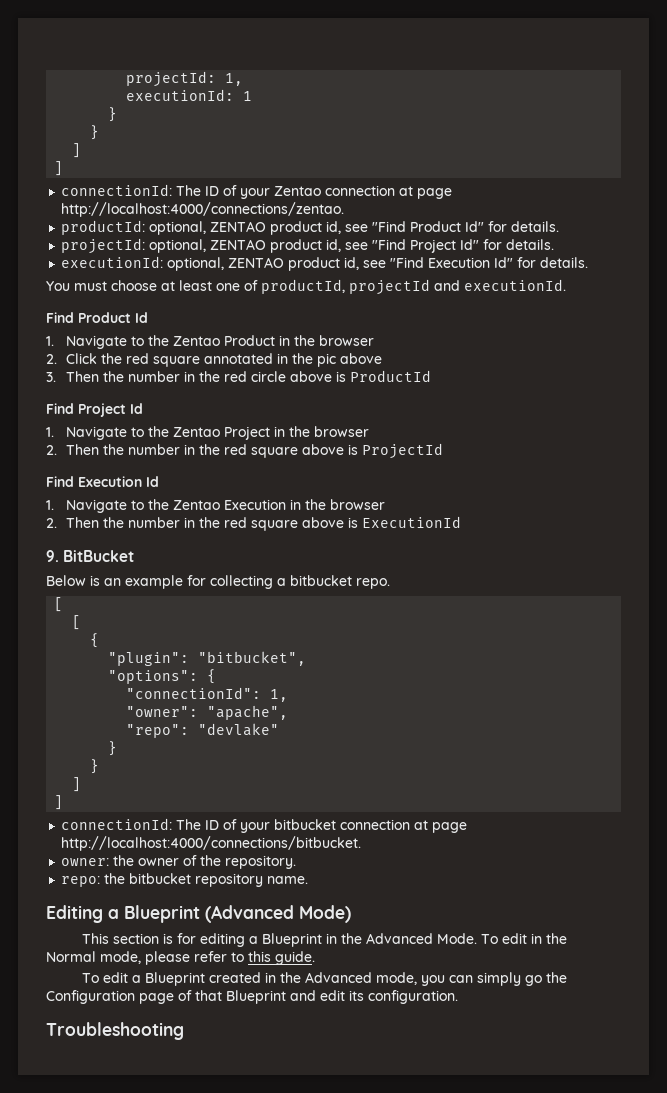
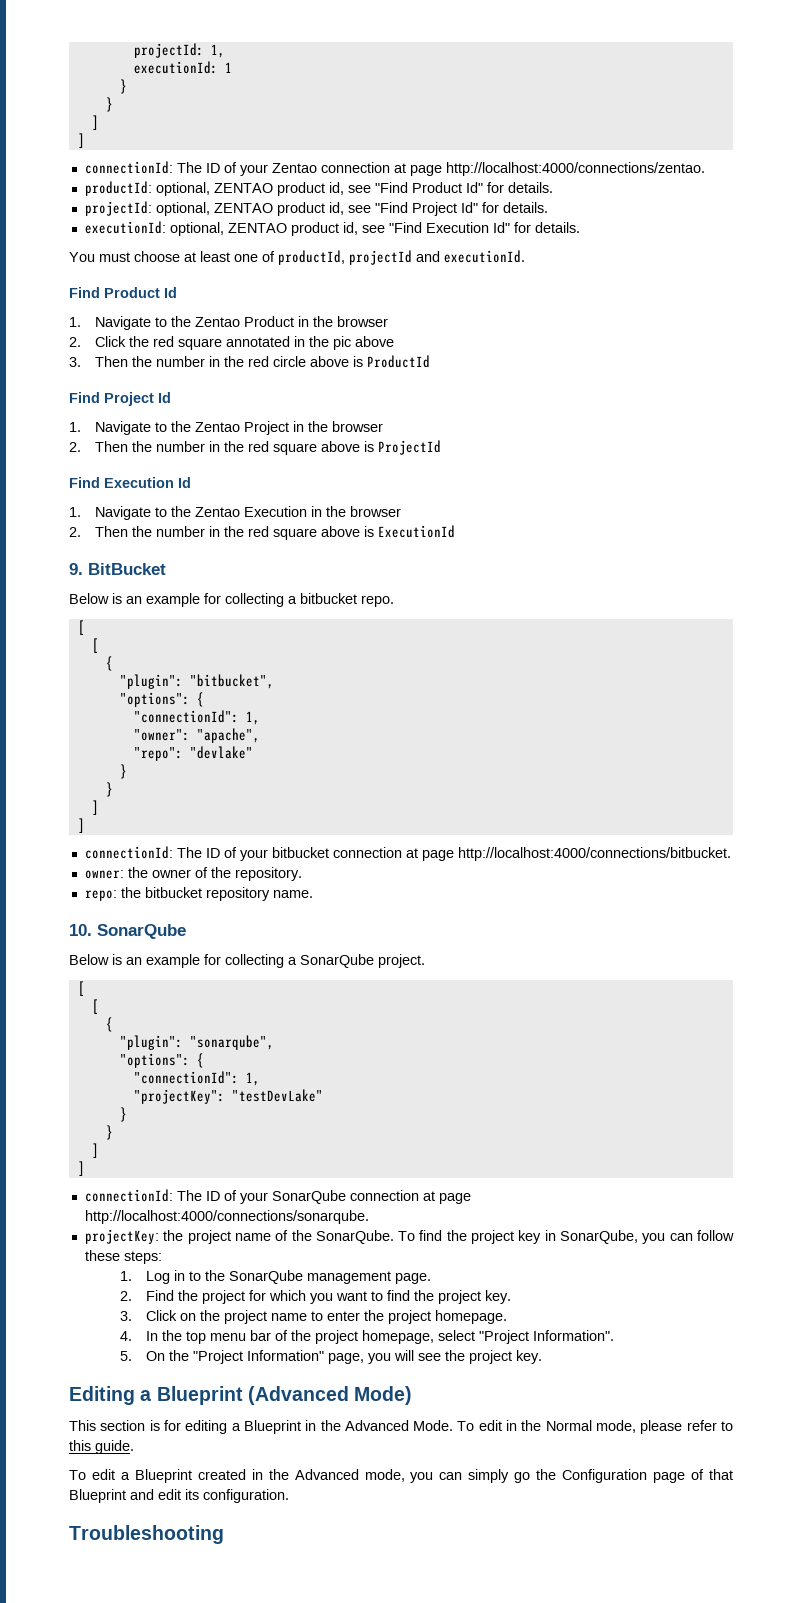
(309, 880) none -> [69,924,186,939] [69,954,425,968] [77,981,85,996] [91,999,99,1014] [105,1017,113,1032] [119,1035,274,1050] [119,1053,204,1068] [133,1071,260,1086] [133,1089,323,1104] [119,1107,127,1122] [105,1125,113,1140] [91,1143,99,1158] [77,1161,85,1176] [84,1189,471,1204] [84,1210,369,1224] [84,1229,734,1244] [84,1250,162,1264] [120,1270,431,1284] [120,1290,511,1304] [120,1310,507,1324] [120,1330,614,1344] [120,1350,542,1364] // 10. SonarQube // Below is an example for collecting a SonarQube project. // [ // [ // { // "plugin": "sonarqube", // "options": { // "connectionId": 1, // "projectKey": "testDevLake" // } // } // ] // ] // connectionId: The ID of your SonarQube connection at page http://localhost:4000/connections/sonarqube. // projectKey: the project name of the SonarQube. To find the project key in SonarQube, you can follow these steps: // 1. Log in to the SonarQube management page. // 2. Find the project for which you want to find the project key. // 3. Click on the project name to enter the project homepage. // 4. In the top menu bar of the project homepage, select "Project Information". // 5. On the "Project Information" page, you will see the project key.

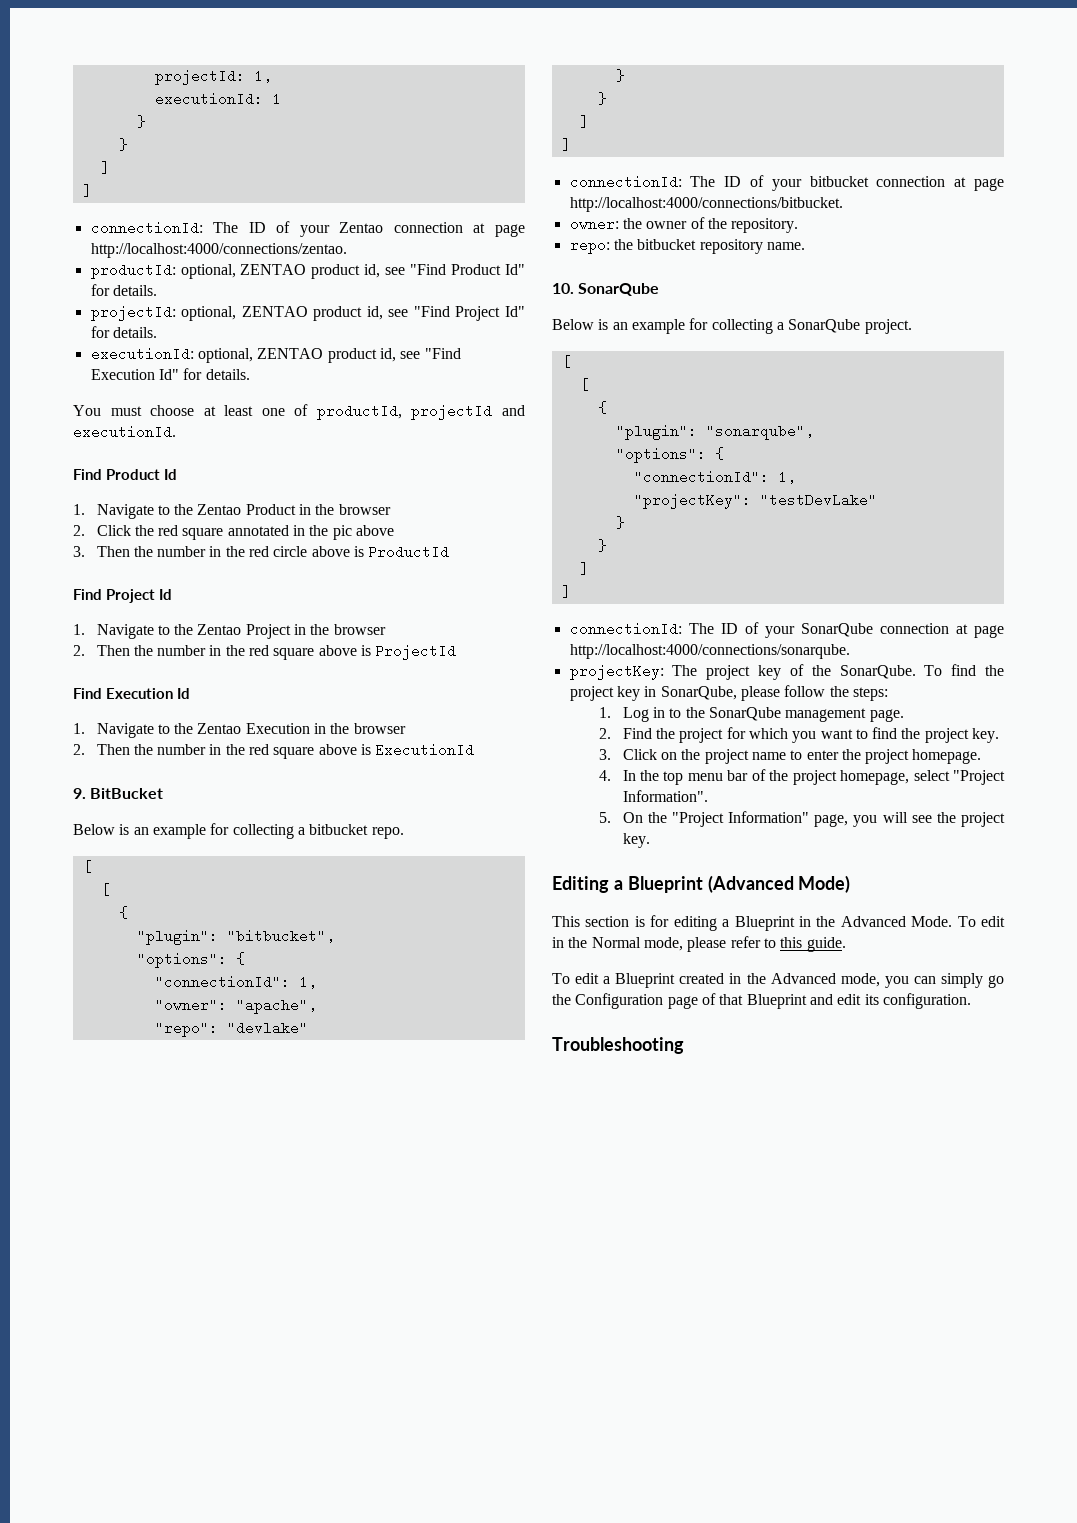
[163,1230,271,1244] the project name -> [672,665,782,680] The project key
[642,1230,734,1244] [84,1250,120,1261] you can follow these -> [740,685,849,701] please follow the

